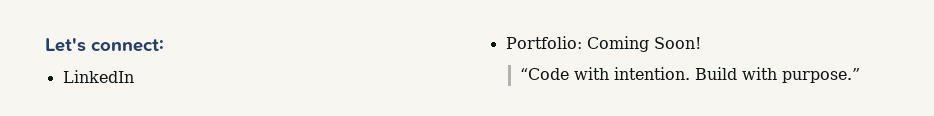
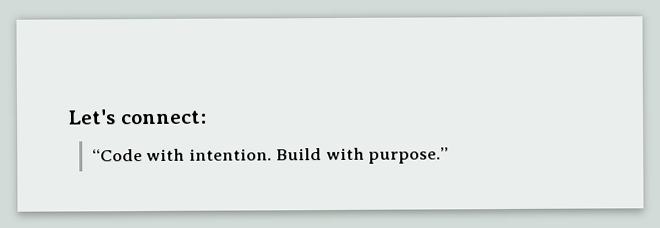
[62,70,134,83] [505,36,701,52] // LinkedIn // Portfolio: Coming Soon! -> (207, 117) none

